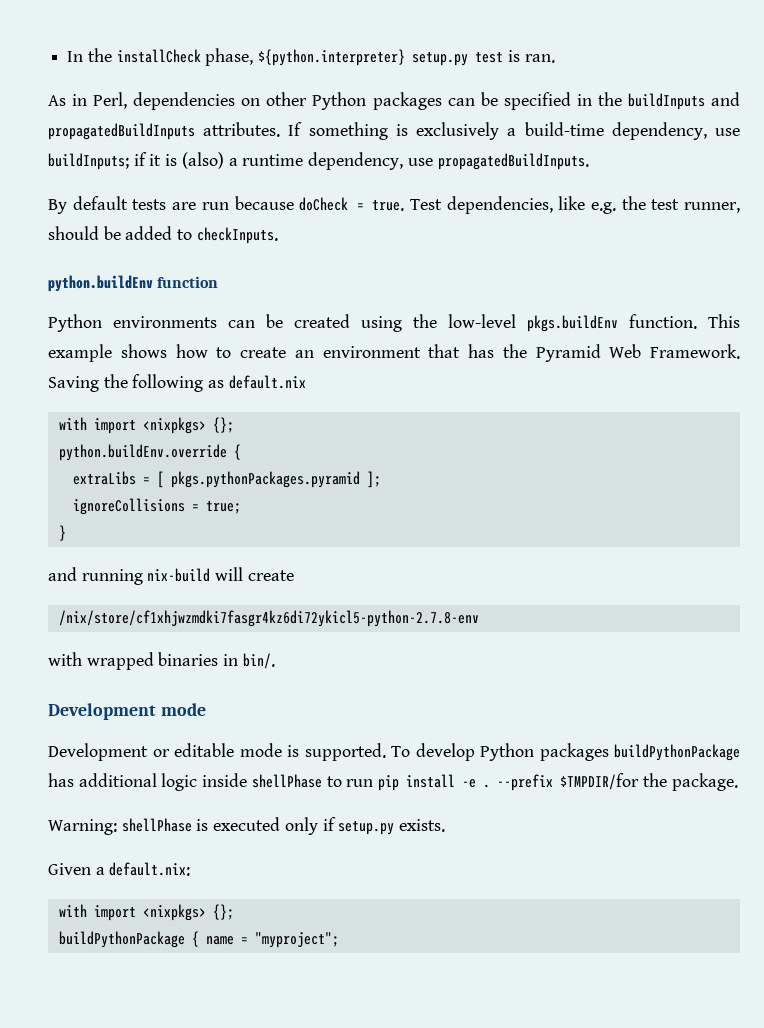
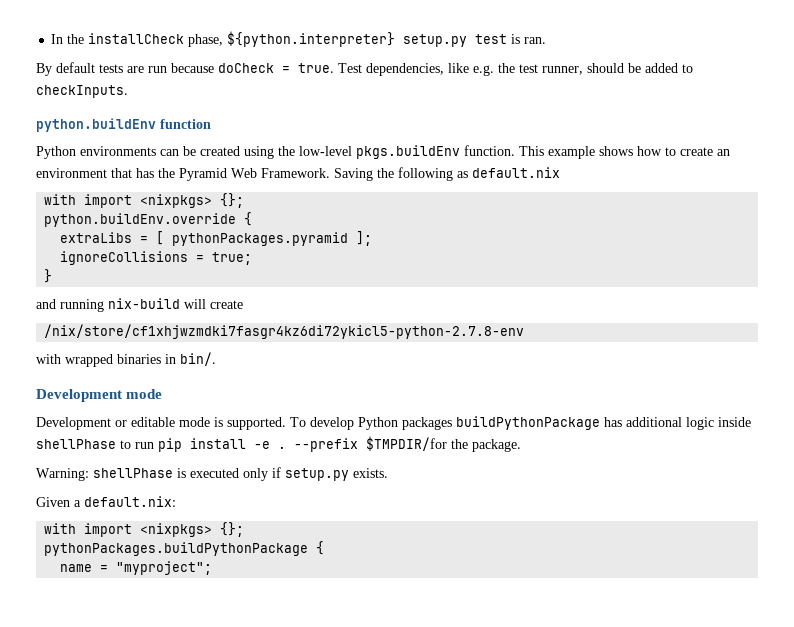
[48,92,740,110] [48,122,740,140] [48,152,589,170] // As in Perl, dependencies on other Python packages can be specified in the buildInputs and propagatedBuildInputs attributes. If something is exclusively a build-time dependency, use buildInputs; if it is (also) a runtime dependency, use propagatedBuildInputs. -> (547, 40) none
[170,471,360,488] pkgs.pythonPackages.pyramid -> [172,232,349,246] pythonPackages.pyramid
[58,931,199,948] buildPythonPackage { -> [44,541,325,556] pythonPackages.buildPythonPackage { //

